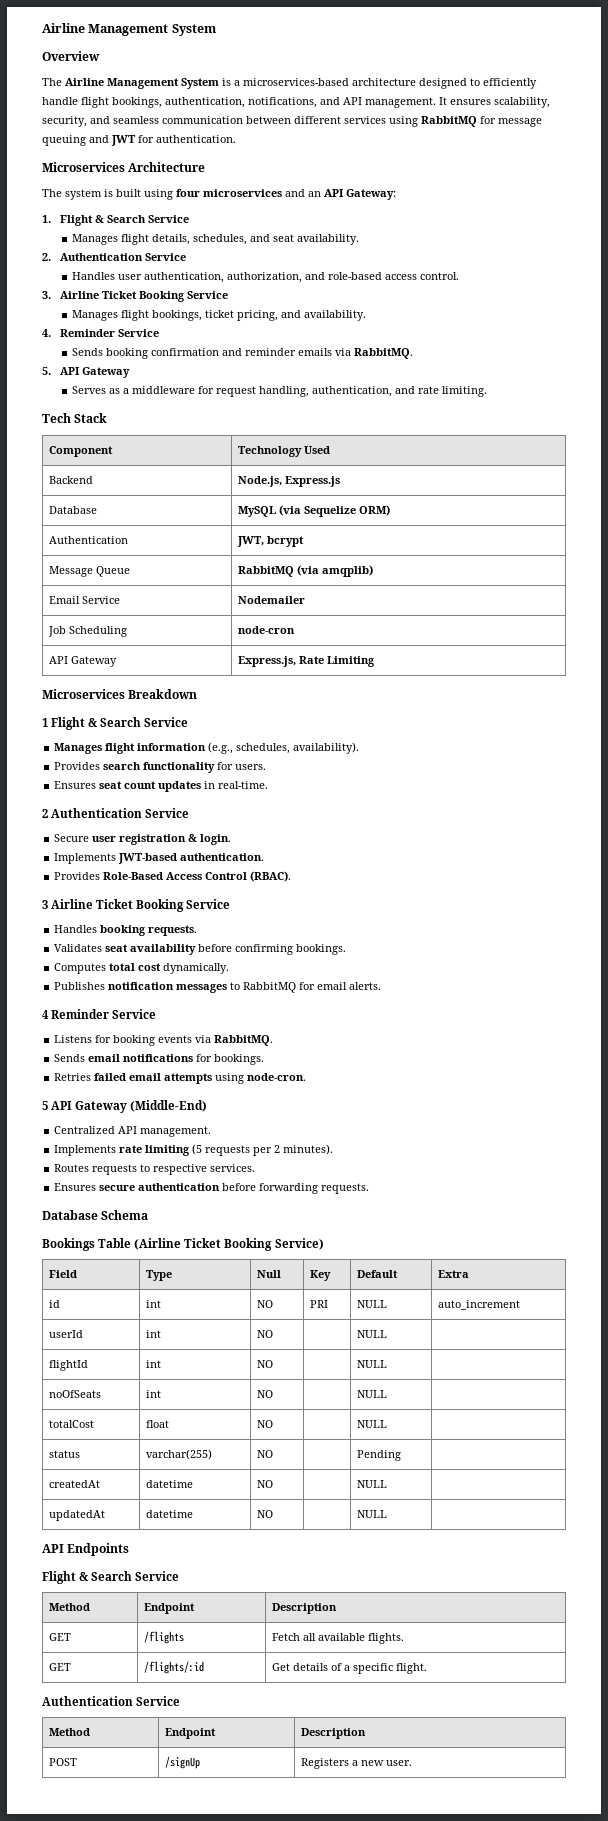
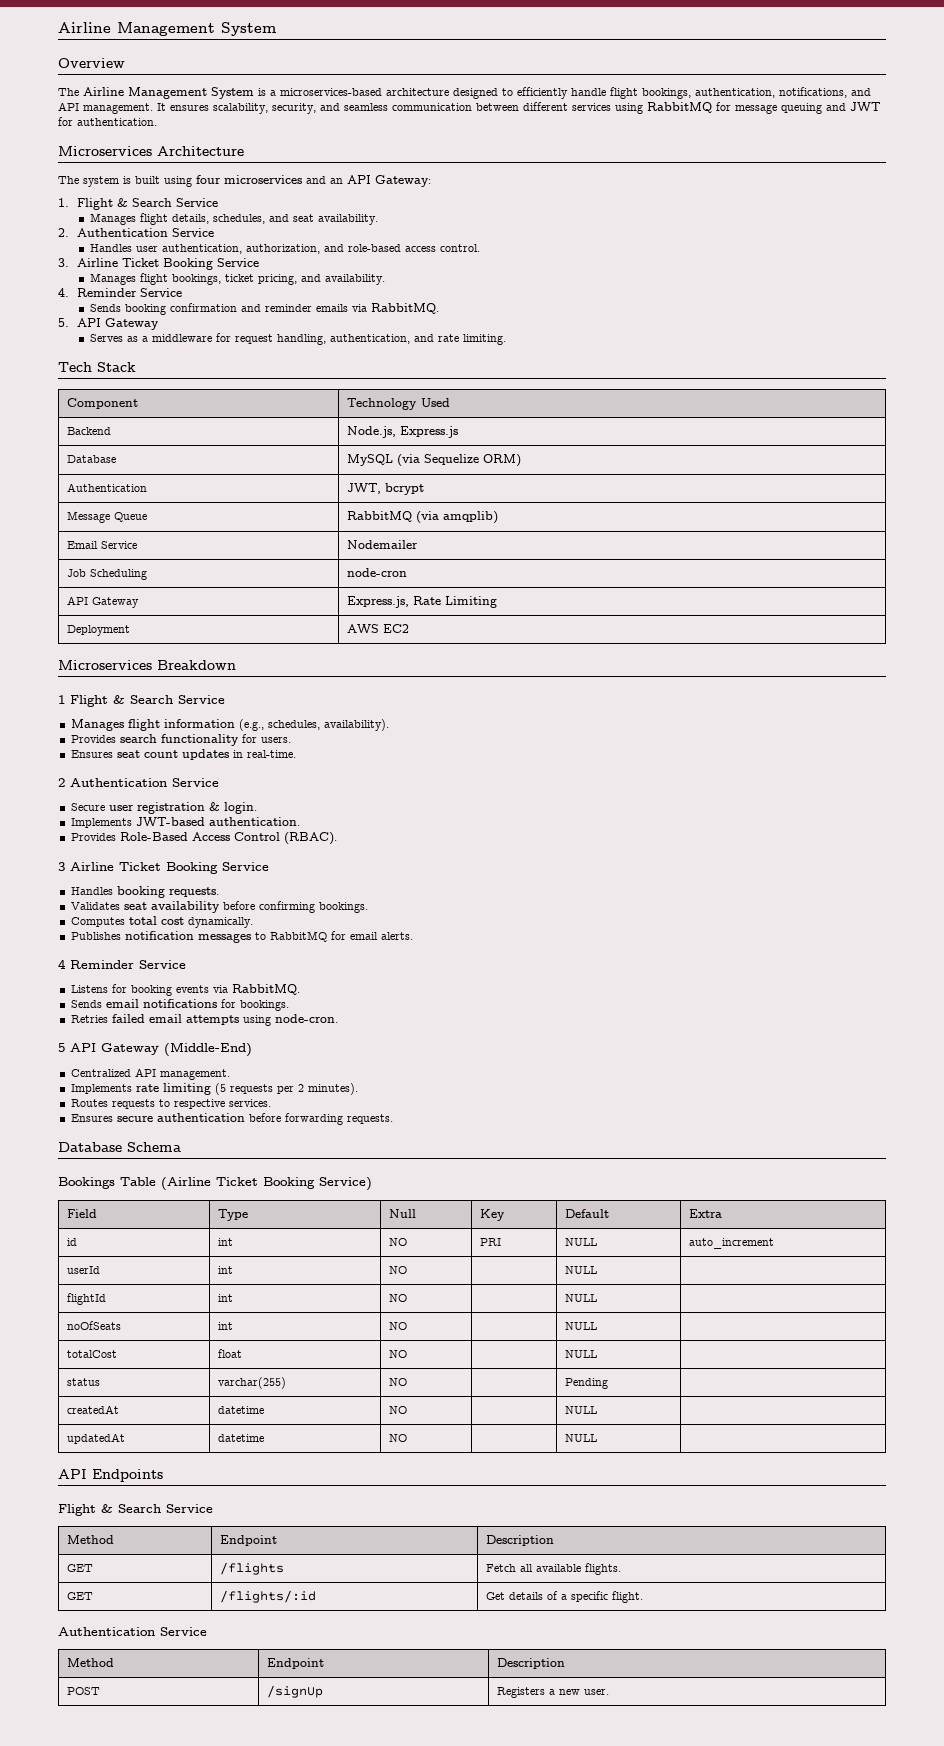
(375, 661) none -> [67,625,131,636] [347,624,410,634] // Deployment | AWS EC2

